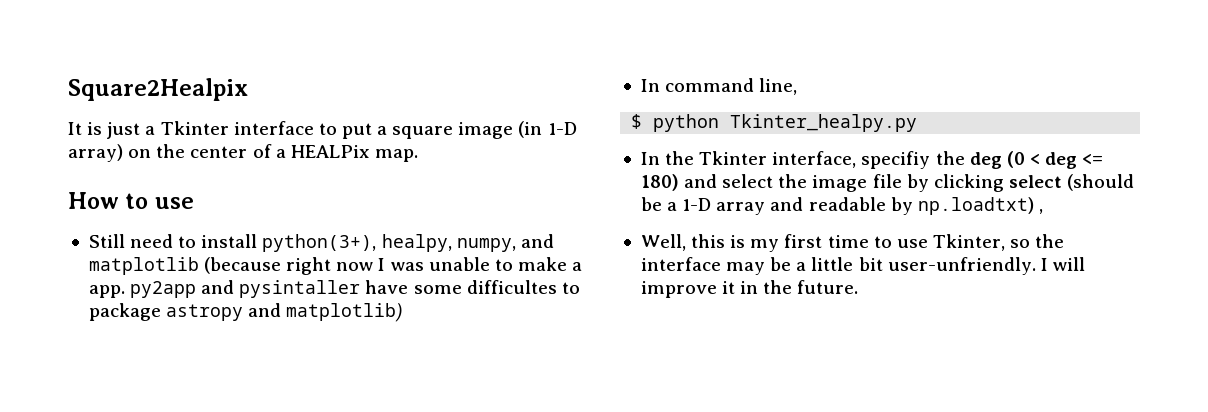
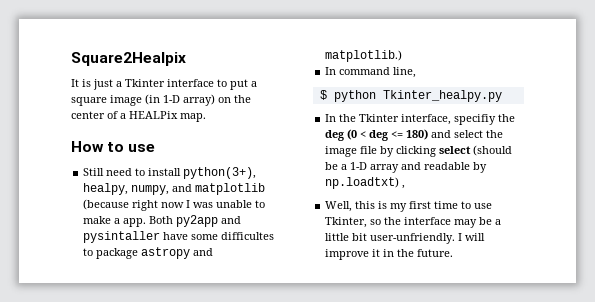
(125, 291) none -> [149,216,174,224] Both
[286,303,403,322] matplotlib) -> [325,50,403,62] matplotlib.)

